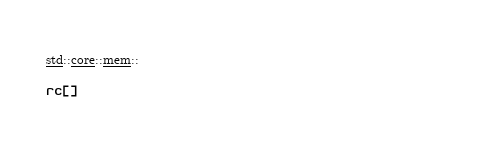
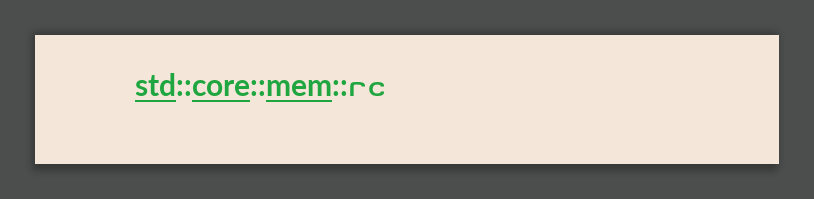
[46,55,139,64] [46,85,78,97] std::core::mem:: // rc[] -> [135,73,386,96] std::core::mem::rc

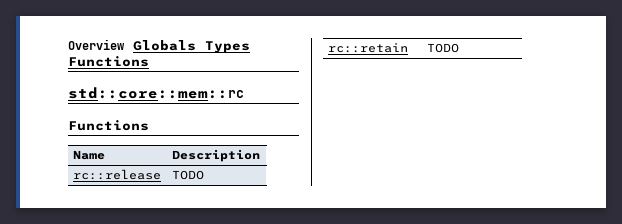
[135,73,386,96] std::core::mem::rc -> [68,39,250,53] [68,56,149,67] [68,87,244,99] [68,120,149,131] [73,150,106,160] [172,149,261,162] [73,169,162,180] [172,170,205,180] [328,43,409,53] [427,43,460,53] Overview Globals Types Functions // std::core::mem::rc // Functions // Name | Description // rc::release | TODO // rc::retain | TODO

